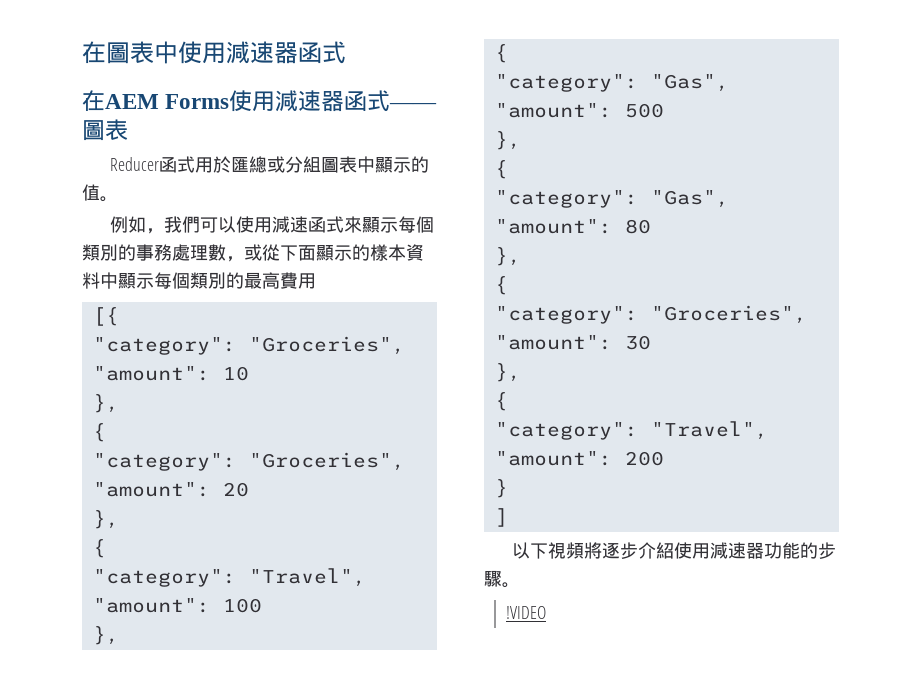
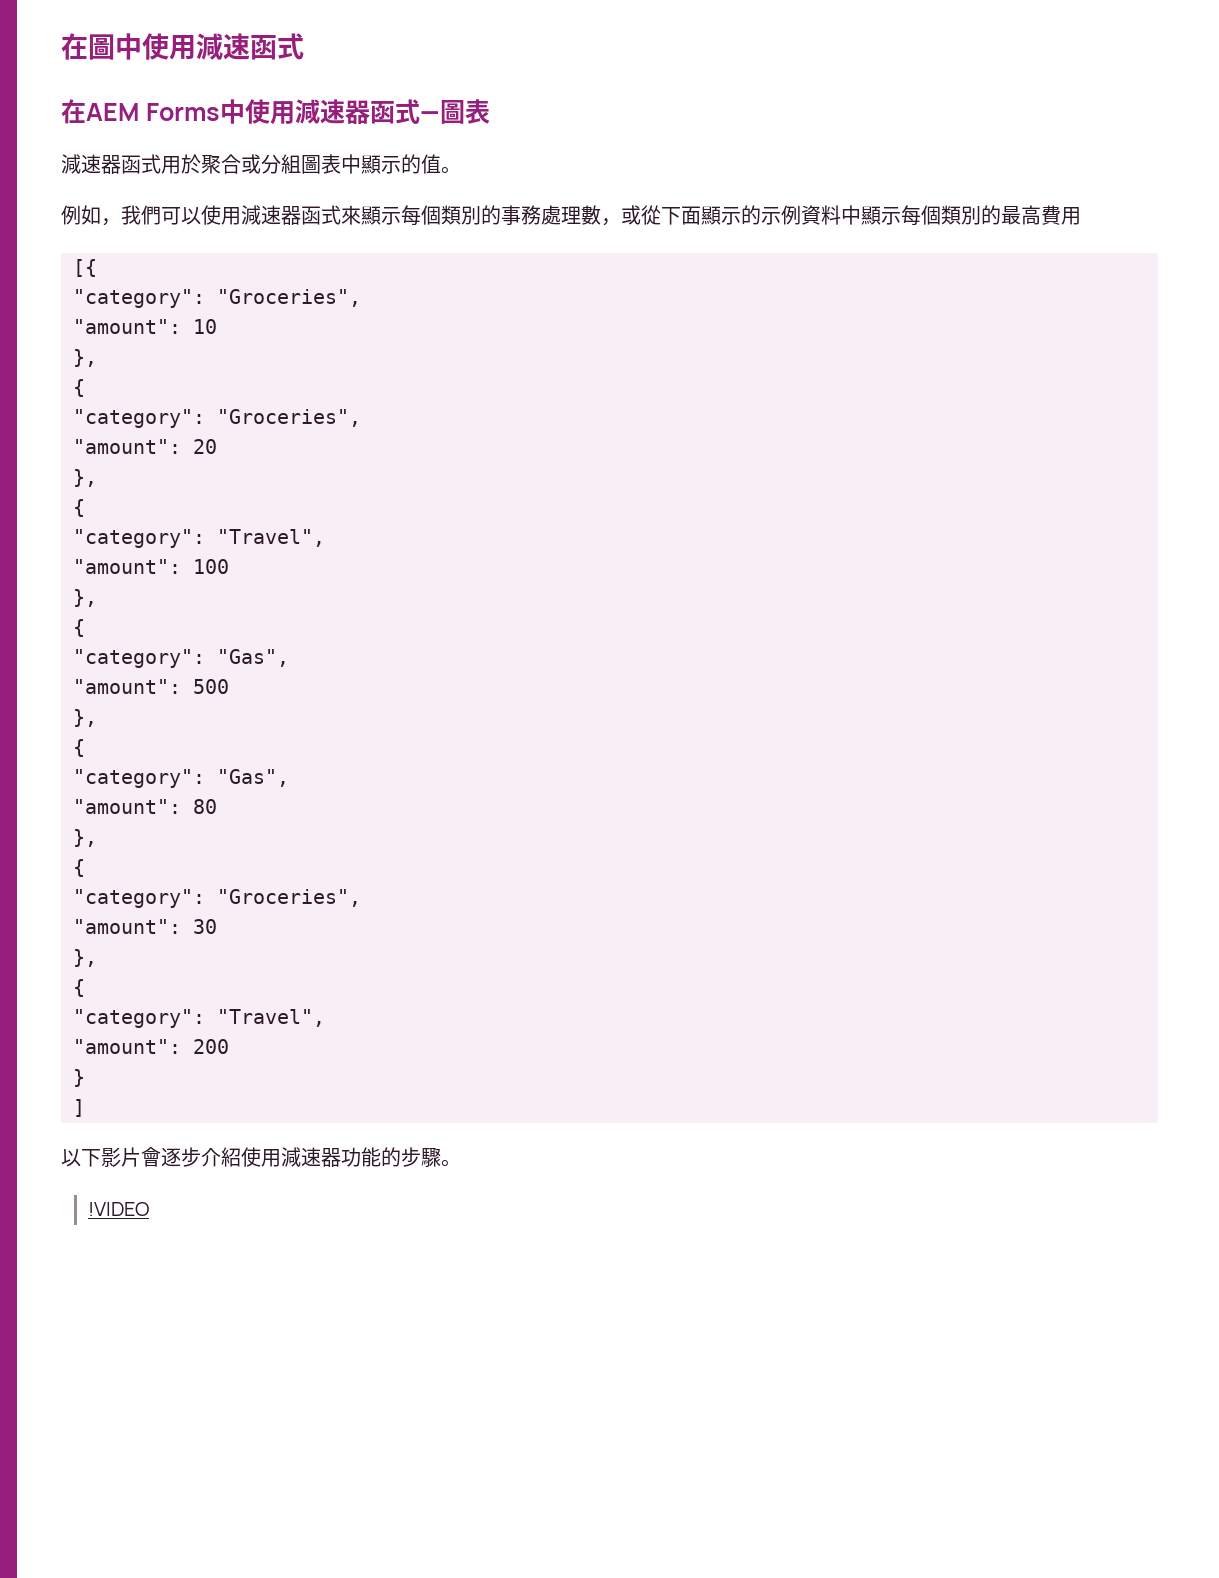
[130,41,346,64] [82,90,438,112] [82,119,128,141] [110,156,268,173] 表中使用減速器函式 // 在AEM Forms使用減速器函式——圖表 // Reducer函式用於匯總 -> [115,33,304,60] [61,99,490,125] [61,154,241,174] 中使用減速函式 // 在AEM Forms中使用減速器函式—圖表 // 減速器函式用於聚合
(309, 224) none -> [281,206,301,225] 器
[370,244,406,261] 樣本 -> [761,205,801,225] 示例
[548,542,603,559] 視頻將 -> [101,1147,161,1167] 影片會

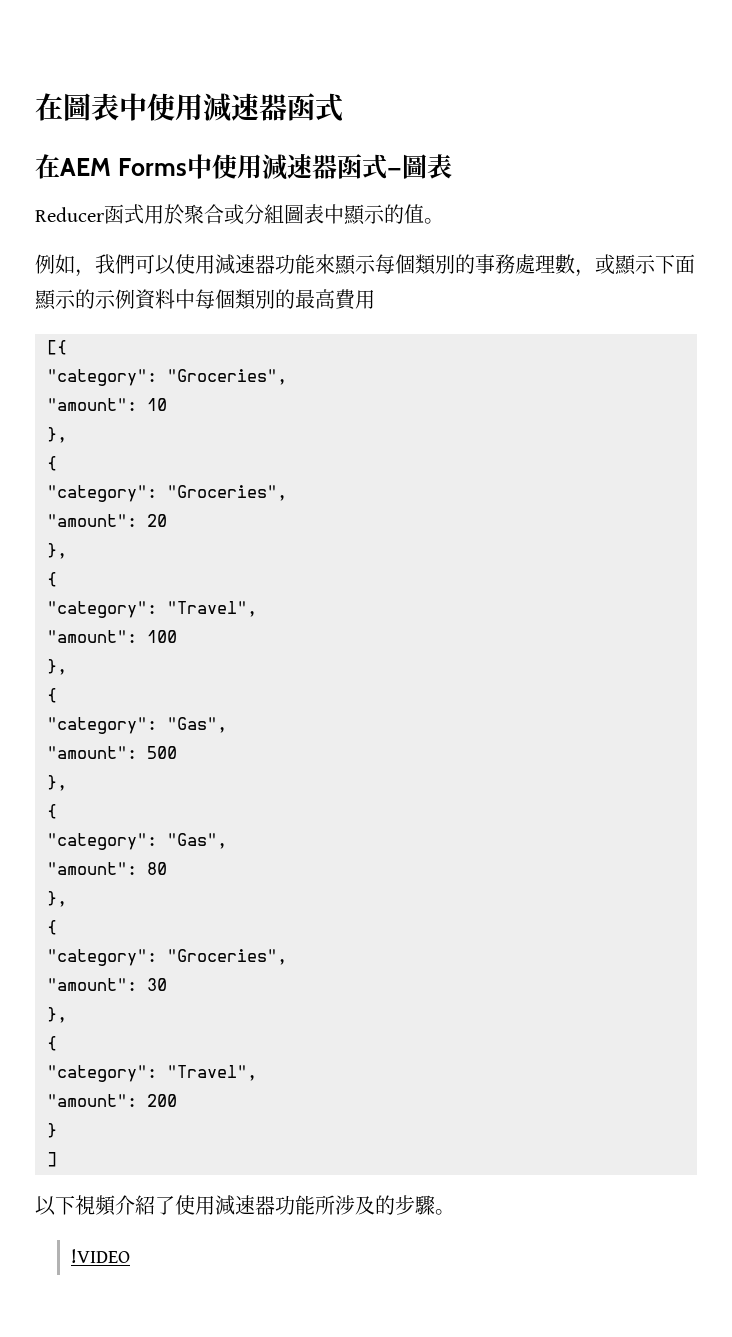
[115,33,250,60] 中使用減速 -> [91,93,287,122] 表中使用減速器
[61,154,121,174] 減速器 -> [35,207,104,222] Reducer
[301,205,341,225] 函式 -> [275,254,315,274] 功能
[641,205,661,225] 從 -> [614,254,656,275] 顯示
[861,206,901,225] 顯示 -> (195, 299) none
[101,1147,381,1167] 影片會逐步介紹使用減速器功能 -> [75,1195,375,1216] 視頻介紹了使用減速器功能所涉及

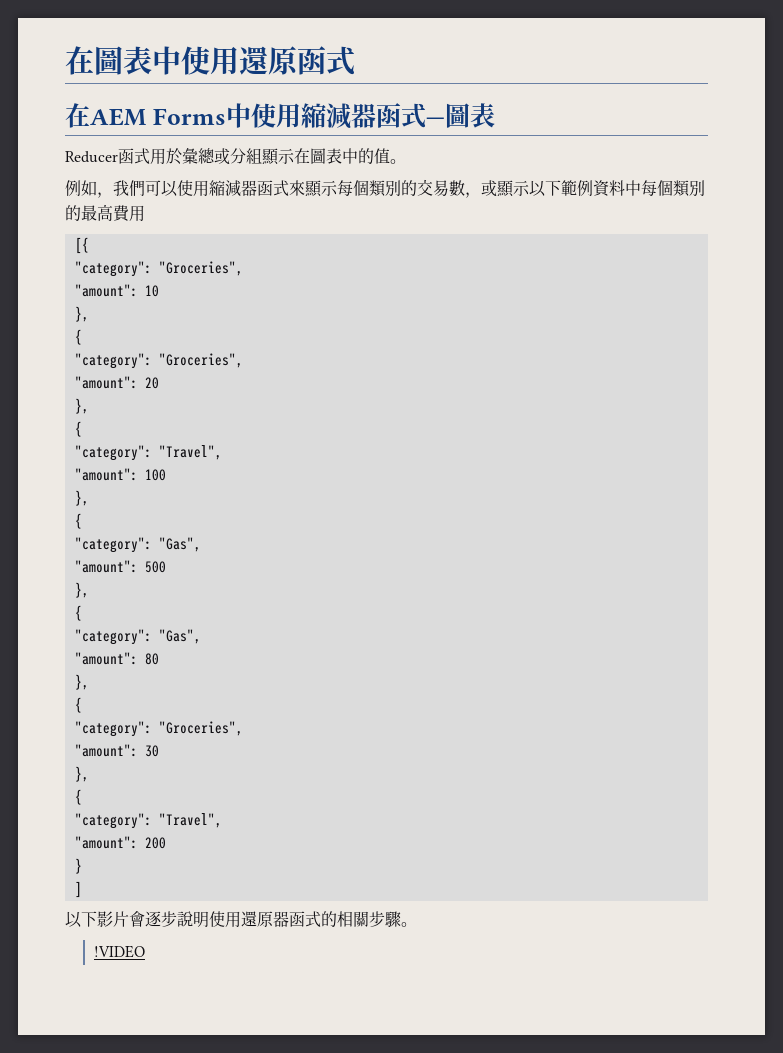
[203,93,287,122] 減速器 -> [239,46,299,75] 還原
[261,153,313,180] 減速 -> [300,103,351,129] 縮減
[184,204,385,225] 聚合或分組圖表中顯示 -> [182,148,358,165] 彙總或分組顯示在圖表中
[215,254,315,274] 減速器功能 -> [209,180,289,197] 縮減器函式
[475,254,555,274] 事務處理 -> [417,179,449,197] 交易
[655,254,695,274] [34,289,116,310] 下面顯示的示 -> [529,180,577,197] 以下範
[75,1195,395,1216] 視頻介紹了使用減速器功能所涉及的 -> [97,911,369,928] 影片會逐步說明使用還原器函式的相關

